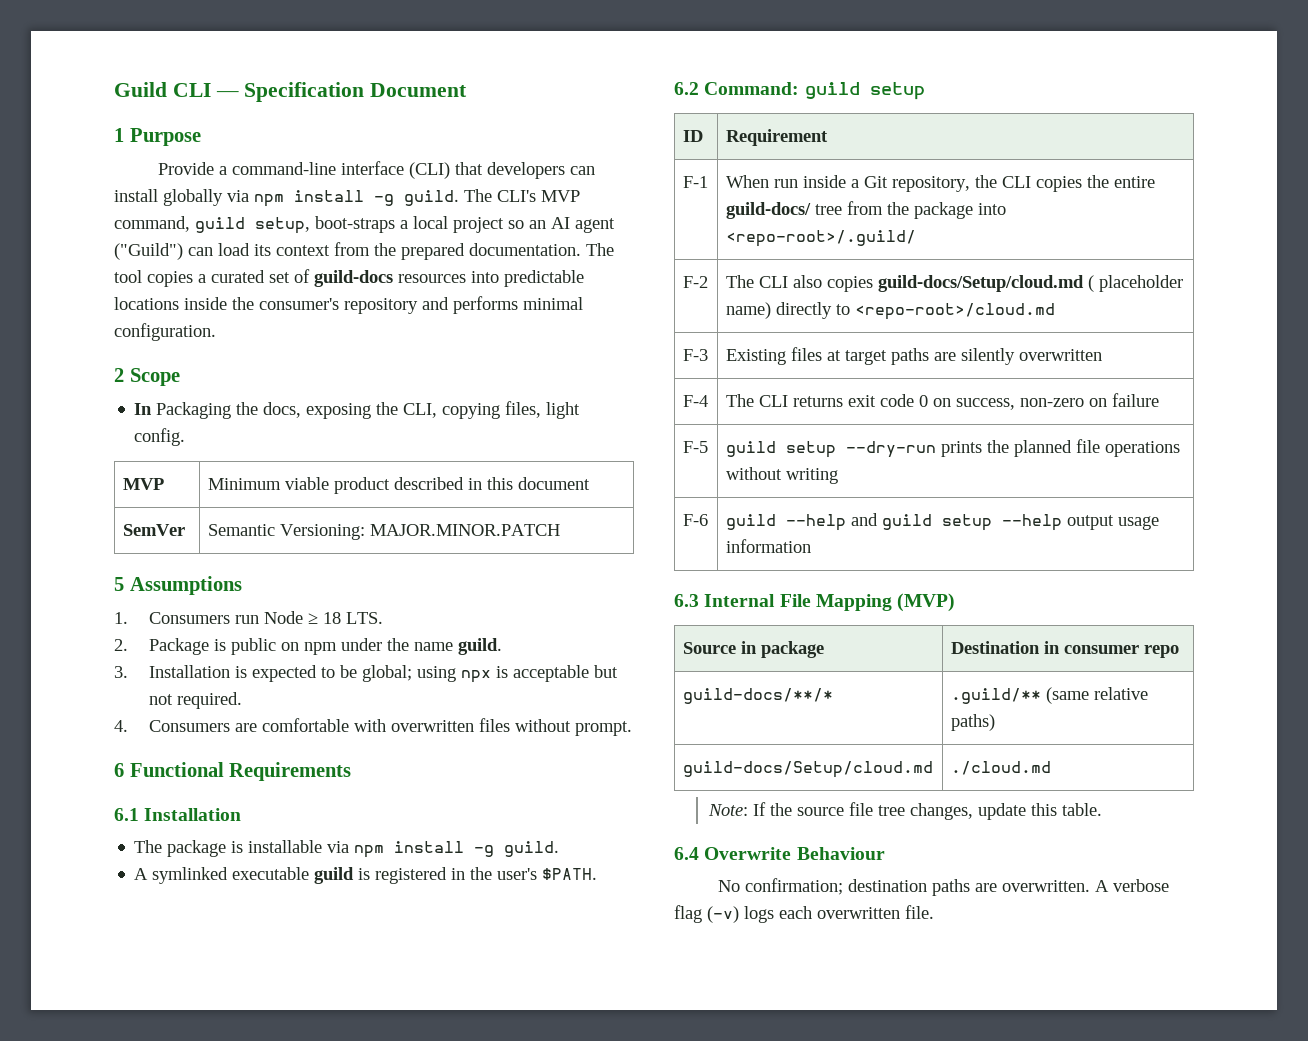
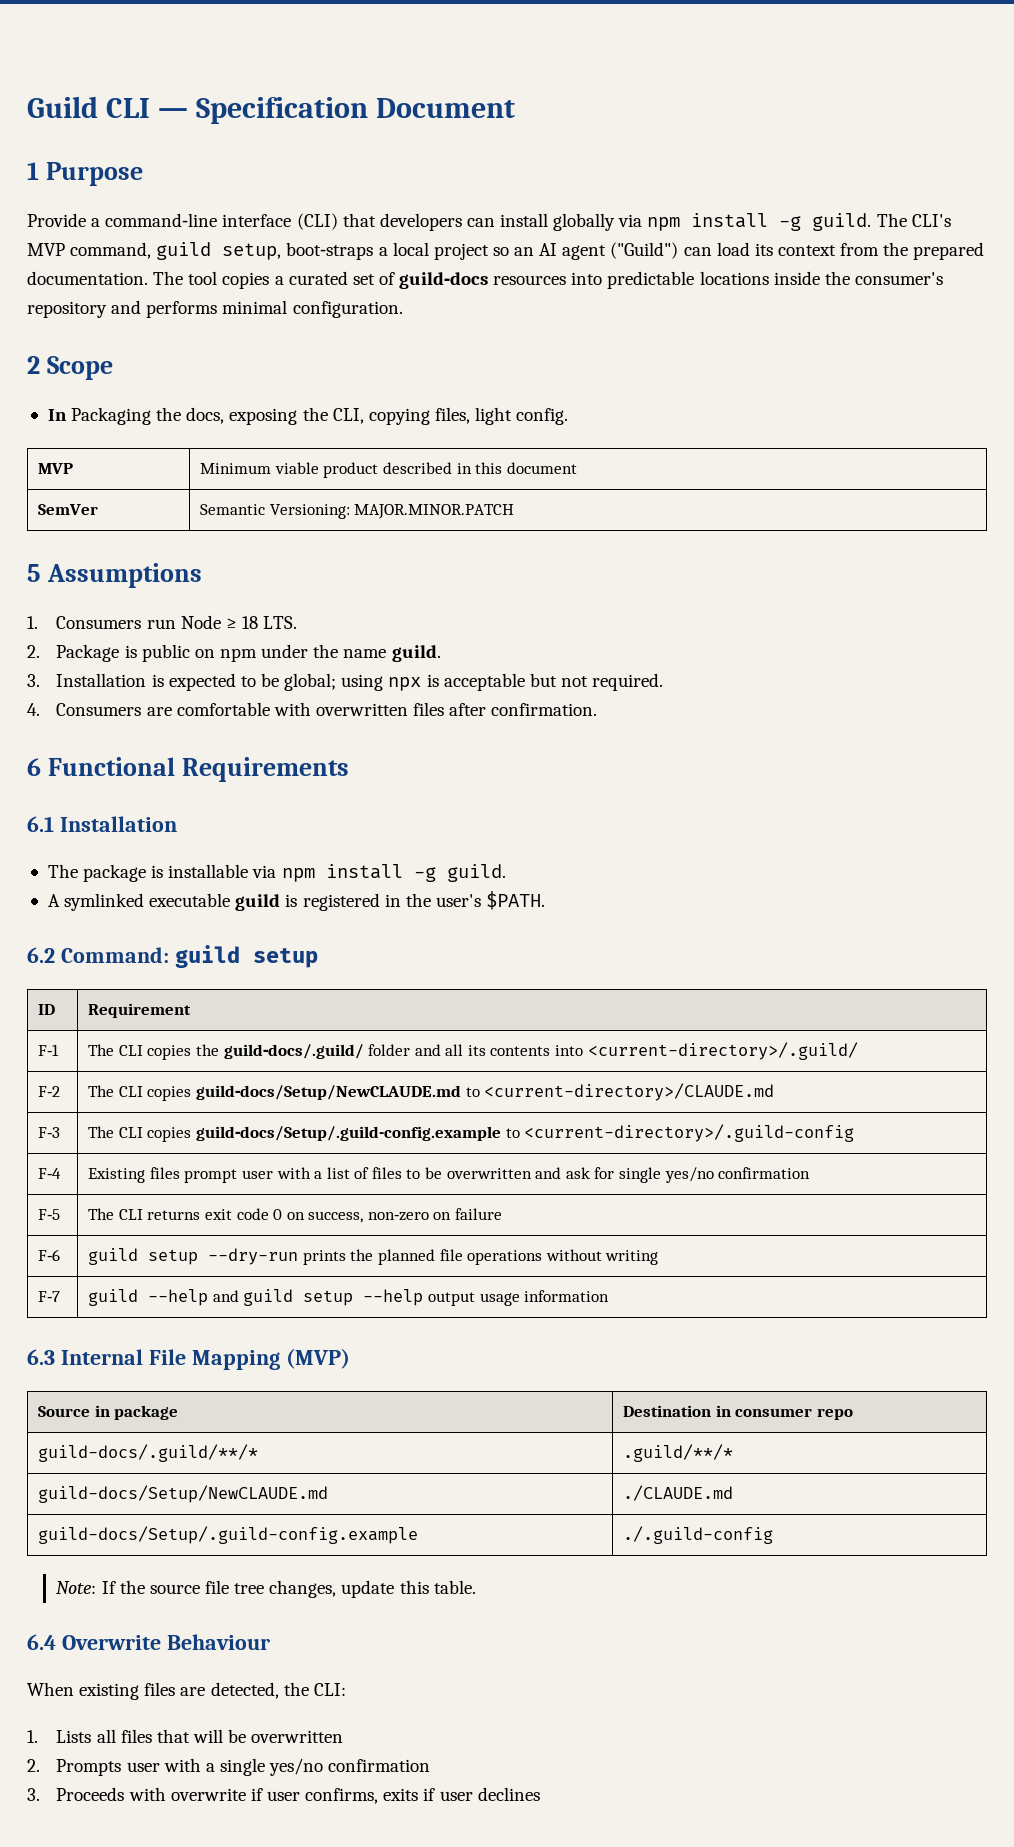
[514,719,632,736] without prompt. -> [449,703,598,716] after confirmation.
[725,175,1155,192] [725,201,1006,219] [725,230,916,247] [682,276,708,288] [725,275,1183,292] [725,302,1055,320] [682,349,708,361] [725,347,1102,365] [682,395,708,407] When run inside a Git repository, the CLI copies the entire guild‑docs/ tree from the package into <repo‐root>/.guild/ // F‑2 | The CLI also copies guild‑docs/Setup/cloud.md ( placeholder name) directly to <repo‑root>/cloud.md // F‑3 | Existing files at target paths are silently overwritten // F‑4 -> [88,1042,858,1060] [38,1086,61,1097] [88,1083,775,1101] [38,1127,61,1138] [88,1124,855,1142] [38,1168,62,1179] [88,1167,811,1183] [38,1209,61,1220] The CLI copies the guild‑docs/.guild/ folder and all its contents into <current-directory>/.guild/ // F‑2 | The CLI copies guild‑docs/Setup/NewCLAUDE.md to <current-directory>/CLAUDE.md // F‑3 | The CLI copies guild‑docs/Setup/.guild-config.example to <current-directory>/.guild-config // F‑4 | Existing files prompt user with a list of files to be overwritten and ask for single yes/no confirmation // F‑5
[682,441,708,453] F‑5 -> [38,1249,61,1261] F‑6
[682,514,708,526] F‑6 -> [38,1291,61,1302] F‑7
[682,688,833,704] [950,687,1148,704] [950,714,995,731] [682,761,933,778] [950,761,1051,775] guild-docs/**/* | .guild/** (same relative paths) // guild-docs/Setup/cloud.md | ./cloud.md -> [38,1444,259,1462] [623,1444,734,1462] [38,1485,329,1503] [623,1485,734,1501] [38,1526,419,1544] [623,1526,774,1544] guild-docs/.guild/**/* | .guild/**/* // guild-docs/Setup/NewCLAUDE.md | ./CLAUDE.md // guild-docs/Setup/.guild-config.example | ./.guild-config
[717,878,1169,896] [674,905,934,923] No confirmation; destination paths are overwritten. A verbose flag (-v) logs each overwritten file. -> [27,1682,346,1700] [27,1729,344,1743] [27,1758,431,1776] [27,1787,540,1804] When existing files are detected, the CLI: // 1. Lists all files that will be overwritten // 2. Prompts user with a single yes/no confirmation // 3. Proceeds with overwrite if user confirms, exits if user declines

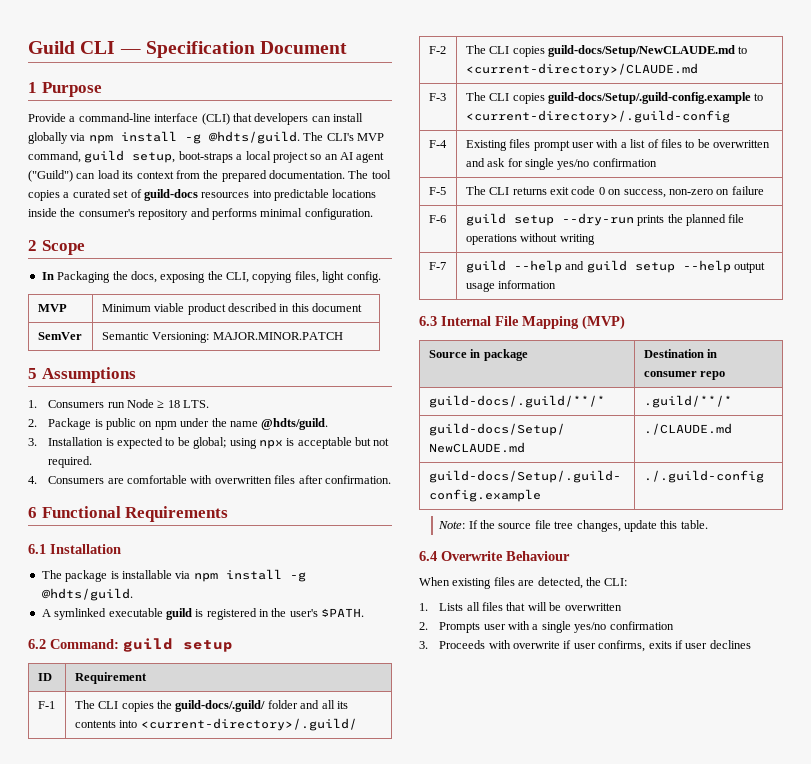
[812,213,872,231] guild. -> [208,131,300,144] @hdts/guild.
[391,645,441,662] guild. -> [261,418,329,430] @hdts/guild.
[446,864,506,882] guild. -> [41,588,133,601] @hdts/guild.

